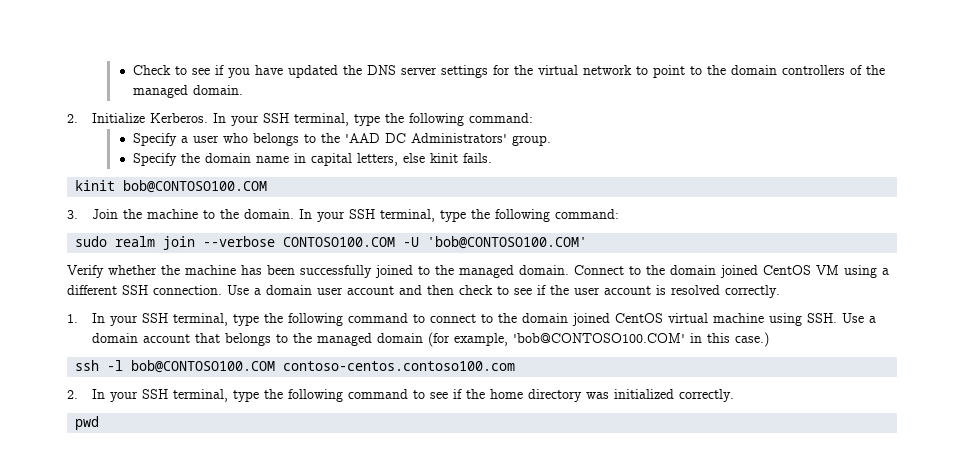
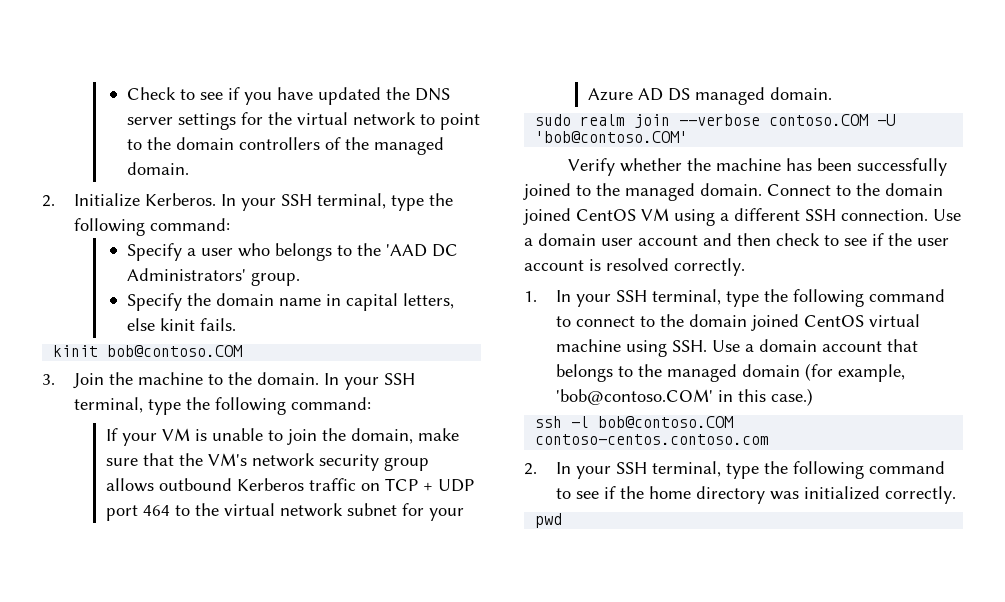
[123,180,268,193] bob@CONTOSO100.COM -> [107,345,243,357] bob@contoso.COM
(620, 214) none -> [106,428,460,446] [106,453,430,471] [106,478,475,492] [106,503,465,521] [588,87,833,105] // If your VM is unable to join the domain, make sure that the VM's network security group allows outbound Kerberos traffic on TCP + UDP port 464 to the virtual network subnet for your Azure AD DS managed domain.
[283,236,588,249] CONTOSO100.COM -U 'bob@CONTOSO100.COM' -> [769,114,896,126] [535,131,689,143] contoso.COM -U 'bob@contoso.COM'
[513,333,686,343] 'bob@CONTOSO100.COM' -> [556,389,714,405] 'bob@contoso.COM'
[131,360,516,373] bob@CONTOSO100.COM contoso-centos.contoso100.com -> [598,416,734,428] [535,434,770,445] bob@contoso.COM contoso-centos.contoso.com

